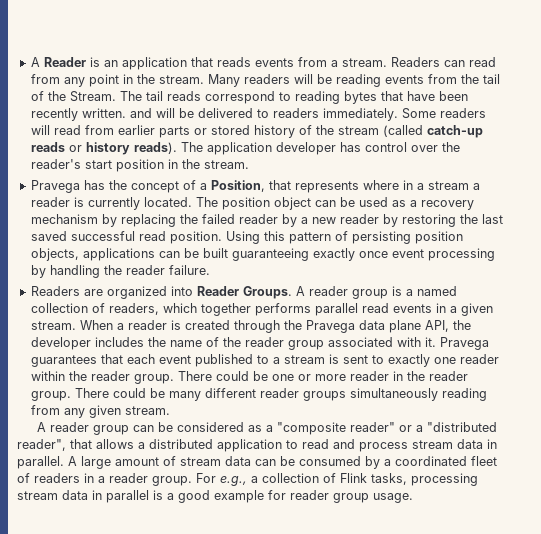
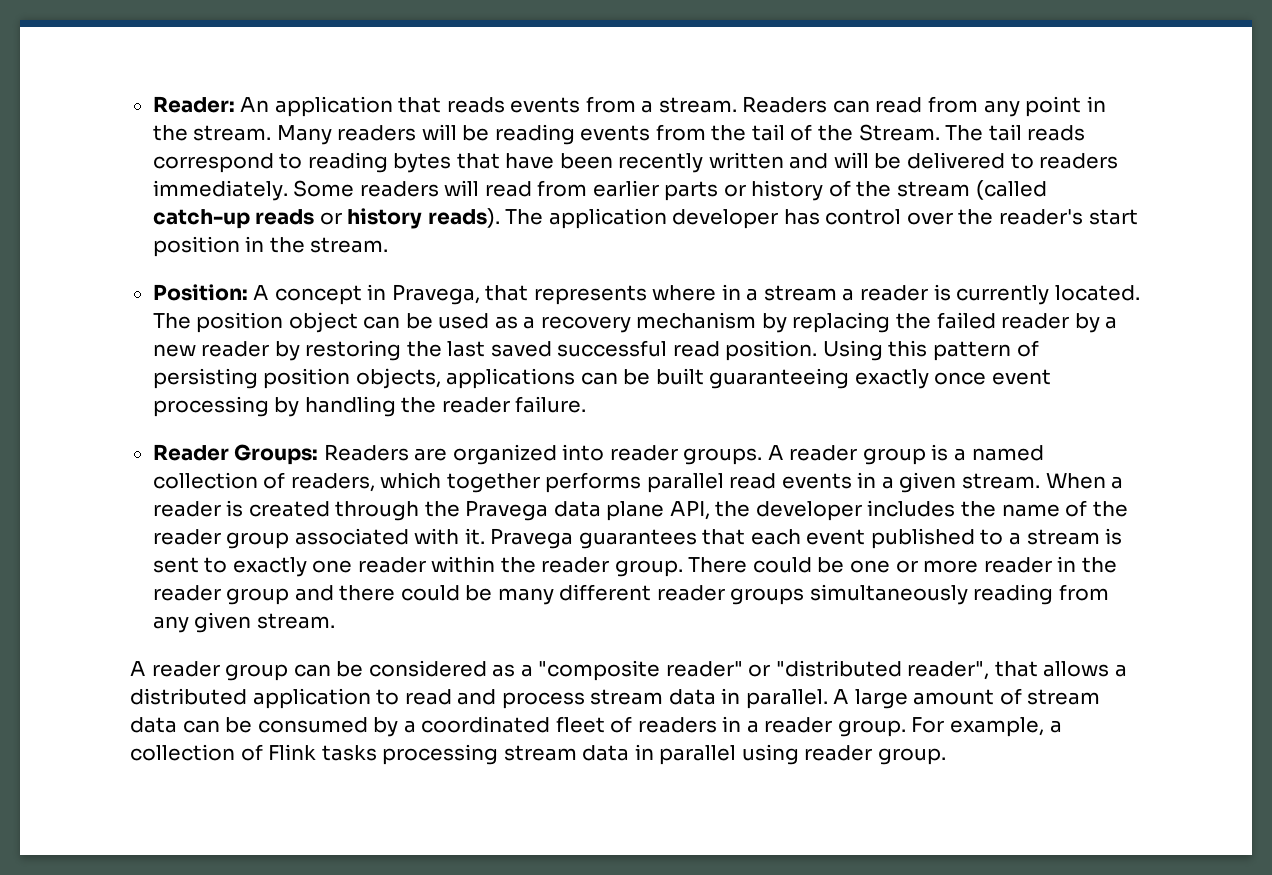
[30,57,118,67] A Reader is an -> [152,96,270,113] Reader: An
[81,108,126,118] written. -> [708,152,784,169] written
[210,125,250,135] stored -> (746, 190) none
[30,180,265,193] Pravega has the concept of a Position, -> [152,284,480,305] Position: A concept in Pravega,
(210, 270) none -> [152,444,319,465] Reader Groups:
[196,286,292,299] Reader Groups. -> [609,445,763,465] reader groups.
[30,388,109,401] group. There -> [226,585,396,605] group and there
[416,425,424,432] a -> (771, 670) none
[220,476,247,486] e.g., -> [950,717,1045,737] example,
[371,473,407,485] tasks, -> [321,745,377,761] tasks
[153,490,413,503] is a good example for reader group usage. -> [741,744,946,765] using reader group.

